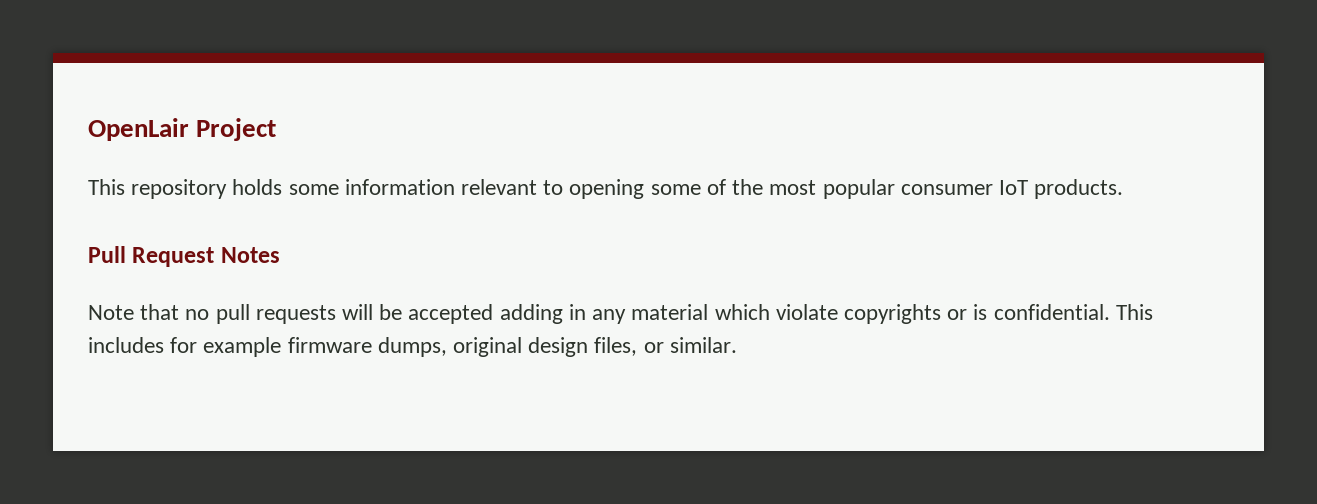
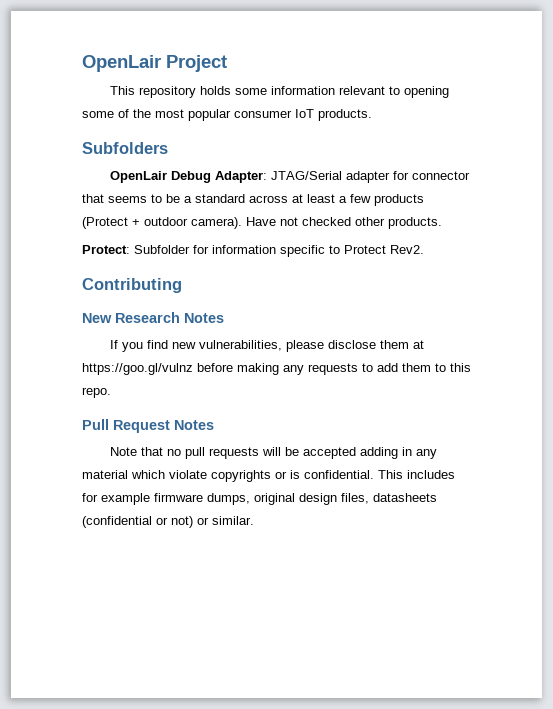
(1124, 189) none -> [82,142,168,154] [109,171,470,183] [82,194,424,206] [82,217,442,229] [82,245,424,257] [82,278,182,293] [82,312,224,323] [109,340,424,352] [82,363,471,375] [82,387,111,398] // Subfolders // OpenLair Debug Adapter: JTAG/Serial adapter for connector that seems to be a standard across at least a few products (Protect + outdoor camera). Have not checked other products. // Protect: Subfolder for information specific to Protect Rev2. // Contributing // New Research Notes // If you find new vulnerabilities, please disclose them at https://goo.gl/vulnz before making any requests to add them to this repo.
(638, 346) none -> [373,493,437,502] [82,516,193,528] datasheets (confidential or not)

